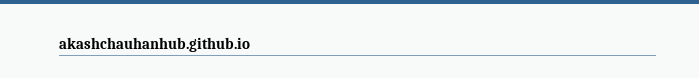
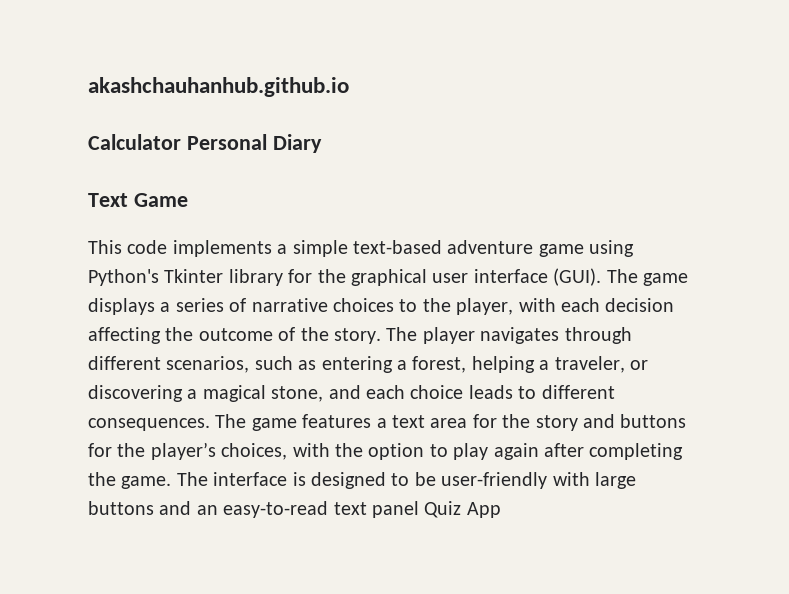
(250, 44) none -> [88,134,322,153] [88,193,188,207] [88,240,635,257] [88,268,688,286] [88,298,675,315] [88,327,632,344] [88,356,648,373] [88,385,615,402] [88,414,687,431] [88,442,684,460] [88,472,636,489] [88,501,501,518] // Calculator Personal Diary // Text Game // This code implements a simple text-based adventure game using Python's Tkinter library for the graphical user interface (GUI). The game displays a series of narrative choices to the player, with each decision affecting the outcome of the story. The player navigates through different scenarios, such as entering a forest, helping a traveler, or discovering a magical stone, and each choice leads to different consequences. The game features a text area for the story and buttons for the player’s choices, with the option to play again after completing the game. The interface is designed to be user-friendly with large buttons and an easy-to-read text panel Quiz App

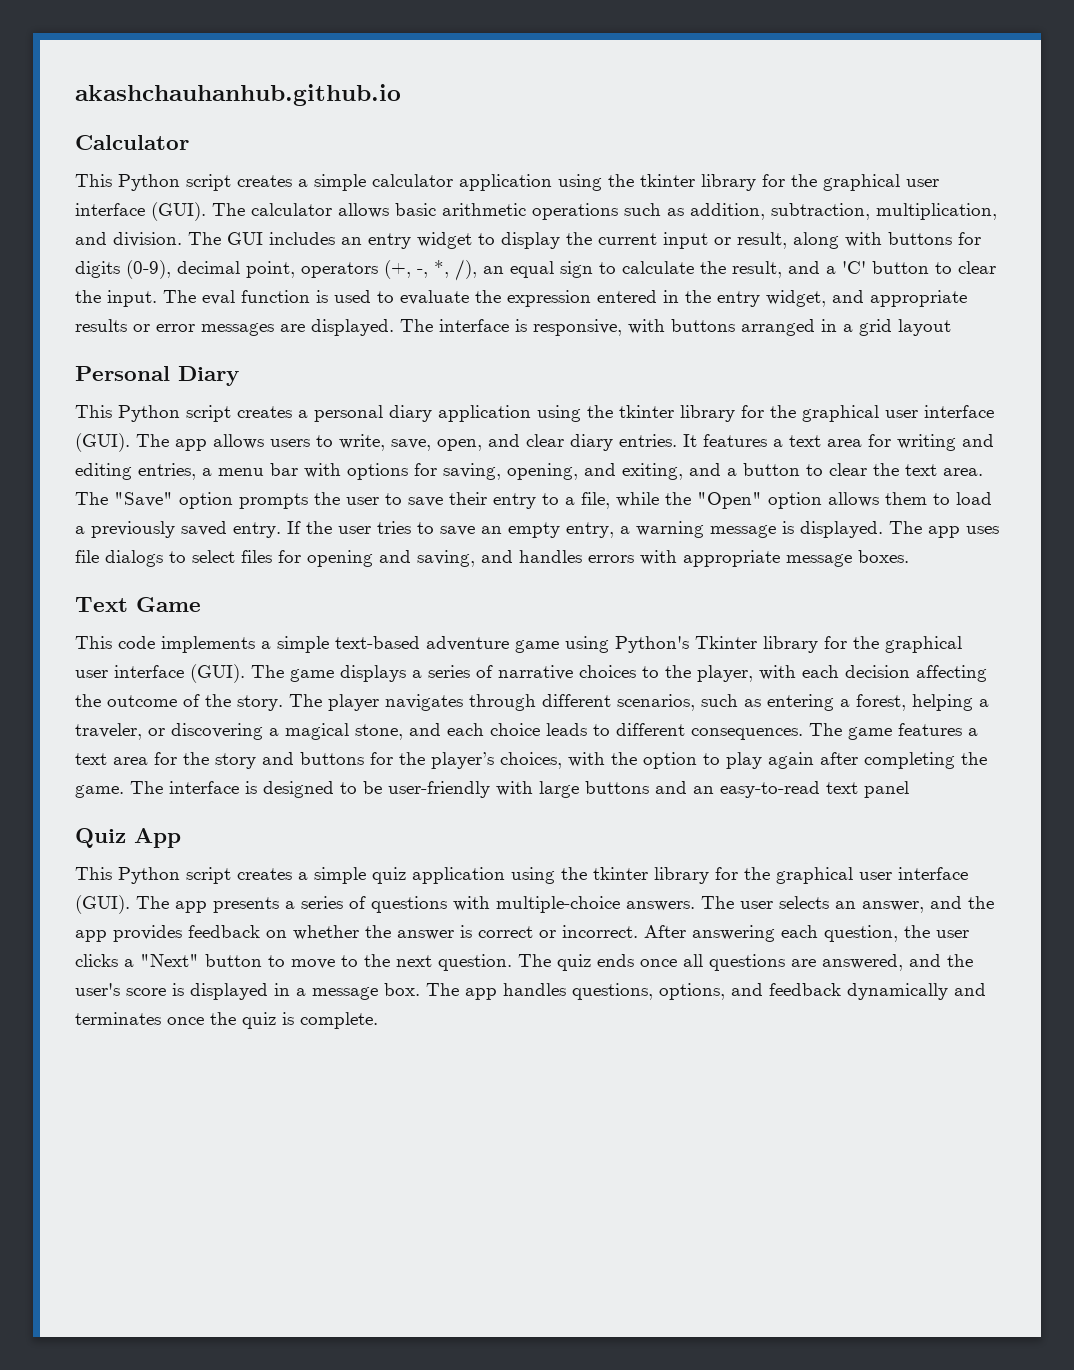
[186,134,322,153] Personal Diary -> [75,174,939,191] [75,202,997,221] [75,232,981,249] [75,259,996,281] [75,290,967,307] [75,319,951,336] [75,366,239,386] [75,405,994,422] [75,433,994,452] [75,463,983,480] [75,492,992,509] [75,521,999,538] [75,550,909,567] // This Python script creates a simple calculator application using the tkinter library for the graphical user interface (GUI). The calculator allows basic arithmetic operations such as addition, subtraction, multiplication, and division. The GUI includes an entry widget to display the current input or result, along with buttons for digits (0-9), decimal point, operators (+, -, *, /), an equal sign to calculate the result, and a 'C' button to clear the input. The eval function is used to evaluate the expression entered in the entry widget, and appropriate results or error messages are displayed. The interface is responsive, with buttons arranged in a grid layout // Personal Diary // This Python script creates a personal diary application using the tkinter library for the graphical user interface (GUI). The app allows users to write, save, open, and clear diary entries. It features a text area for writing and editing entries, a menu bar with options for saving, opening, and exiting, and a button to clear the text area. The "Save" option prompts the user to save their entry to a file, while the "Open" option allows them to load a previously saved entry. If the user tries to save an empty entry, a warning message is displayed. The app uses file dialogs to select files for opening and saving, and handles errors with appropriate message boxes.
(419, 509) none -> (909, 789) //
(501, 510) none -> [75,867,968,884] [75,895,994,914] [75,925,969,942] [75,954,973,971] [75,983,986,1000] [75,1012,378,1029] // This Python script creates a simple quiz application using the tkinter library for the graphical user interface (GUI). The app presents a series of questions with multiple-choice answers. The user selects an answer, and the app provides feedback on whether the answer is correct or incorrect. After answering each question, the user clicks a "Next" button to move to the next question. The quiz ends once all questions are answered, and the user's score is displayed in a message box. The app handles questions, options, and feedback dynamically and terminates once the quiz is complete.

